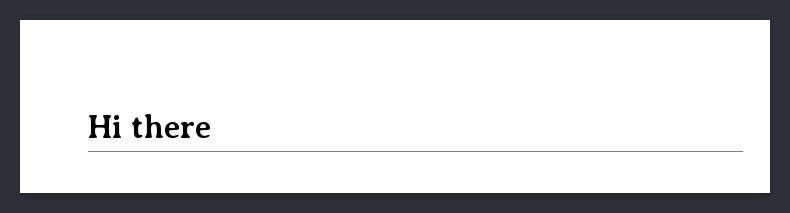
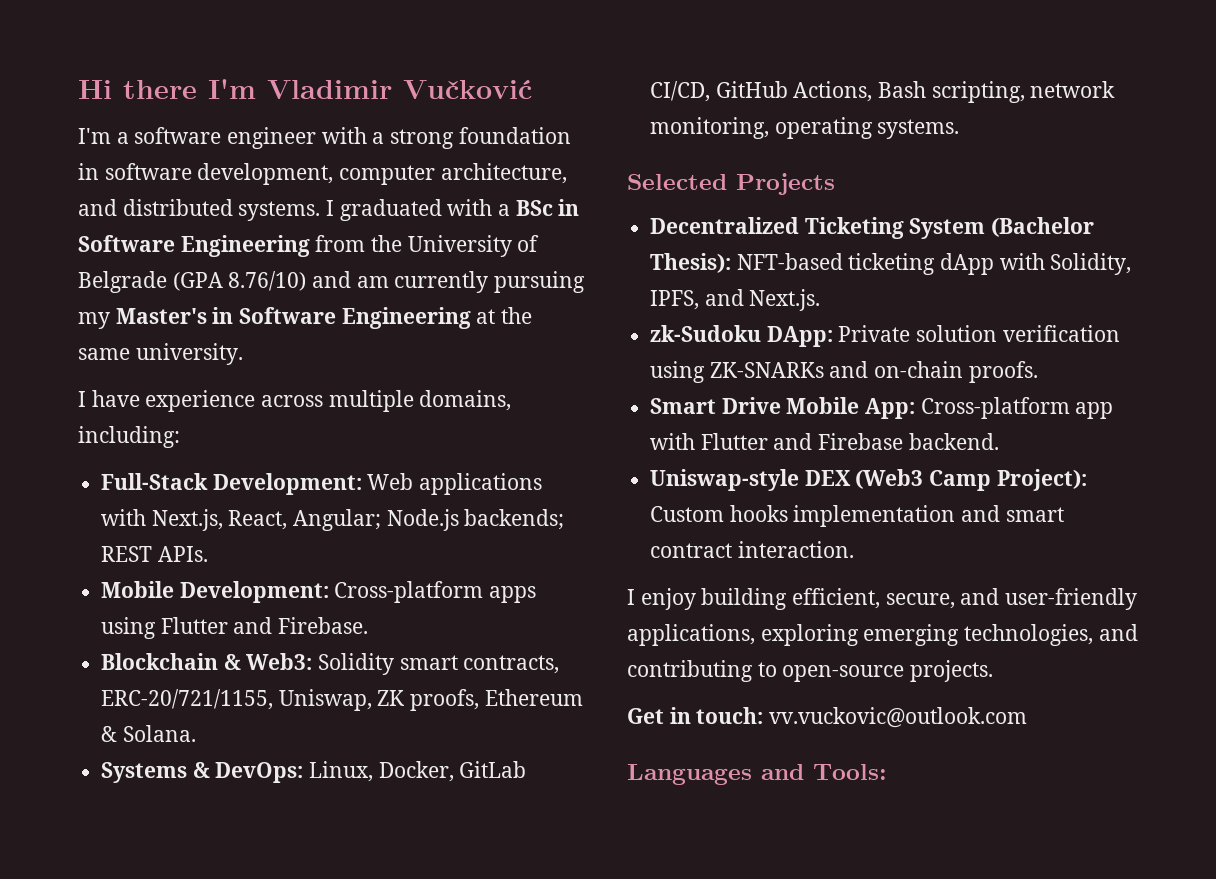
(211, 126) none -> [208,79,532,99] [78,127,571,149] [78,163,567,185] [78,199,580,221] [78,235,540,257] [78,271,586,293] [78,307,533,329] [78,343,243,365] [78,390,512,412] [78,426,180,448] [101,473,543,495] [101,509,565,531] [101,546,208,562] [101,581,537,603] [101,617,369,639] [101,653,560,675] [101,689,583,711] [101,725,196,742] [101,761,527,783] [650,81,1116,103] [650,117,960,139] [627,173,835,195] [650,217,1095,239] [650,253,1132,275] [650,289,821,311] [650,325,1120,347] [650,361,1038,383] [650,397,1114,419] [650,433,999,450] [650,469,1087,491] [650,505,1064,527] [650,541,854,558] [627,588,1138,610] [627,624,1138,646] [627,660,994,682] [627,707,1028,728] [627,764,887,785] I'm Vladimir Vučković // I'm a software engineer with a strong foundation in software development, computer architecture, and distributed systems. I graduated with a BSc in Software Engineering from the University of Belgrade (GPA 8.76/10) and am currently pursuing my Master's in Software Engineering at the same university. // I have experience across multiple domains, including: // Full-Stack Development: Web applications with Next.js, React, Angular; Node.js backends; REST APIs. // Mobile Development: Cross-platform apps using Flutter and Firebase. // Blockchain & Web3: Solidity smart contracts, ERC-20/721/1155, Uniswap, ZK proofs, Ethereum & Solana. // Systems & DevOps: Linux, Docker, GitLab CI/CD, GitHub Actions, Bash scripting, network monitoring, operating systems. // Selected Projects // Decentralized Ticketing System (Bachelor Thesis): NFT-based ticketing dApp with Solidity, IPFS, and Next.js. // zk-Sudoku DApp: Private solution verification using ZK-SNARKs and on-chain proofs. // Smart Drive Mobile App: Cross-platform app with Flutter and Firebase backend. // Uniswap-style DEX (Web3 Camp Project): Custom hooks implementation and smart contract interaction. // I enjoy building efficient, secure, and user-friendly applications, exploring emerging technologies, and contributing to open-source projects. // Get in touch: vv.vuckovic@outlook.com // Languages and Tools:

